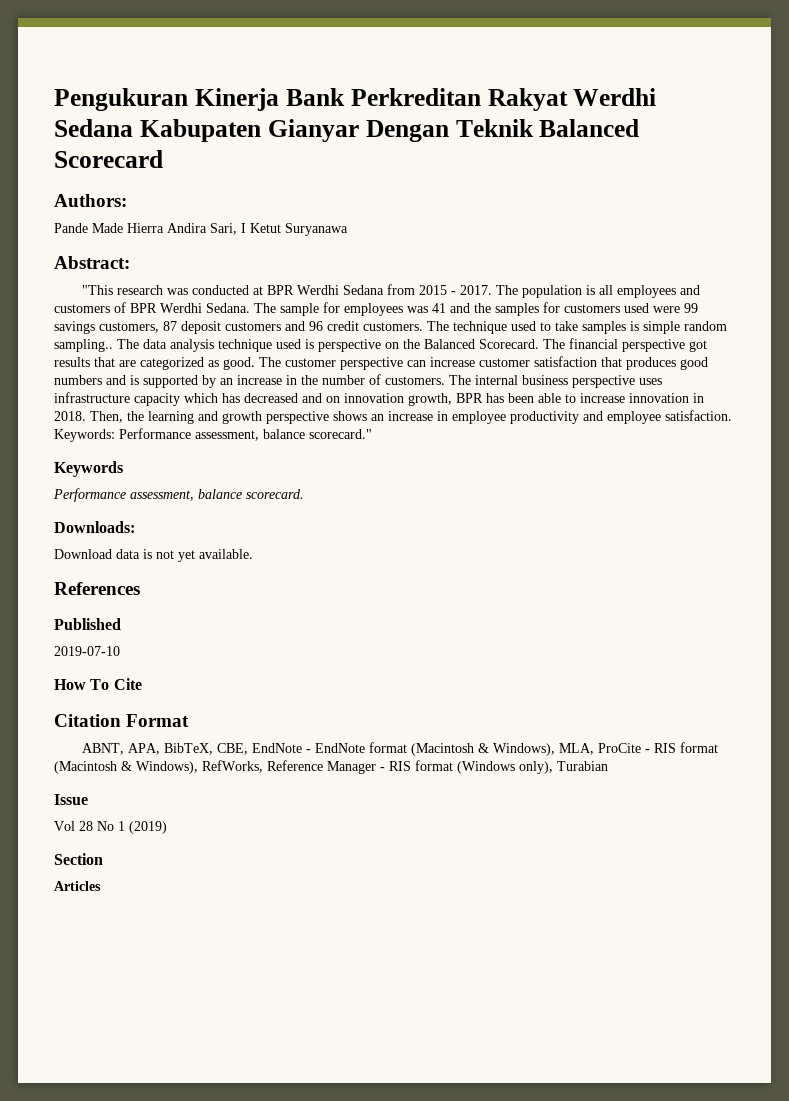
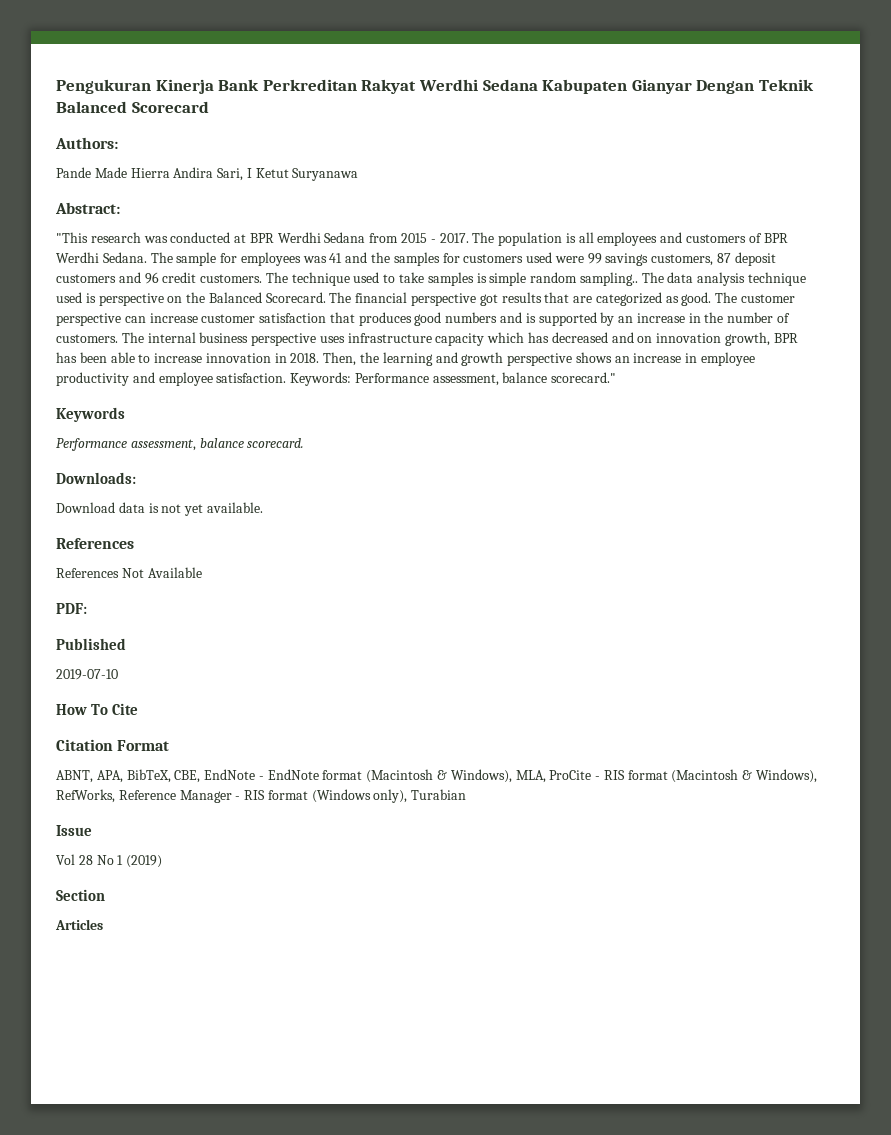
(140, 588) none -> [56,567,202,578] [56,603,87,614] // References Not Available // PDF:

